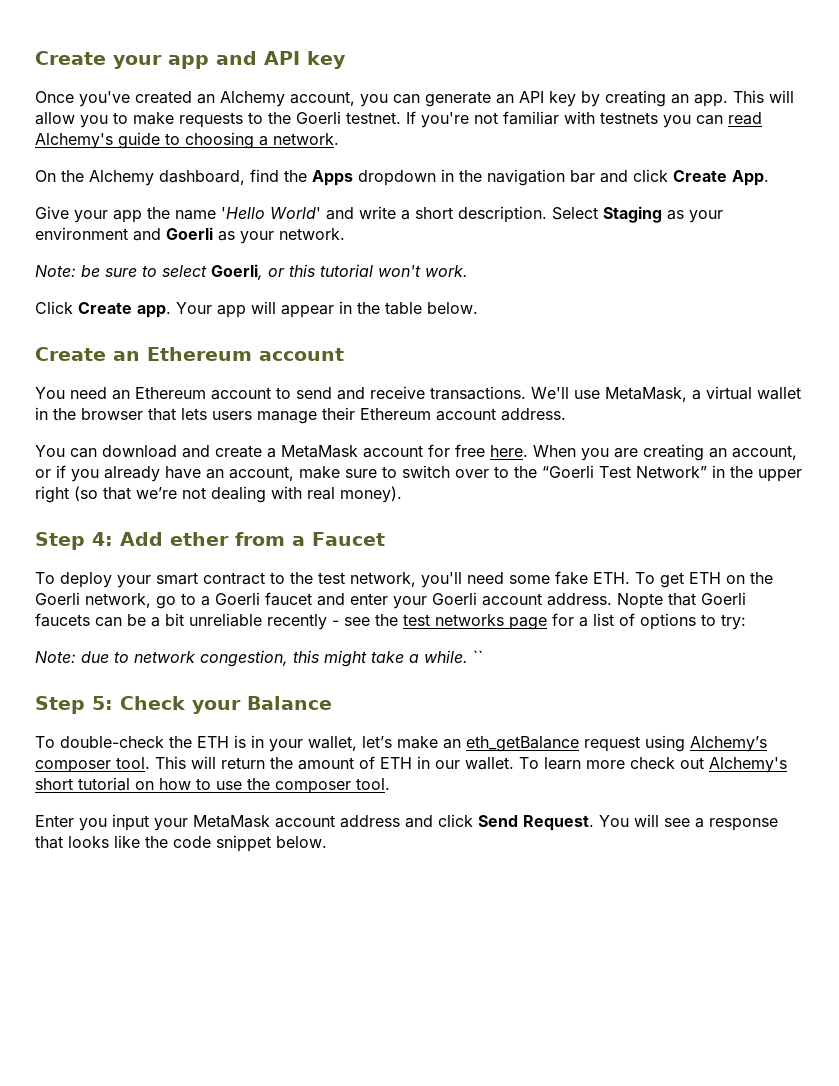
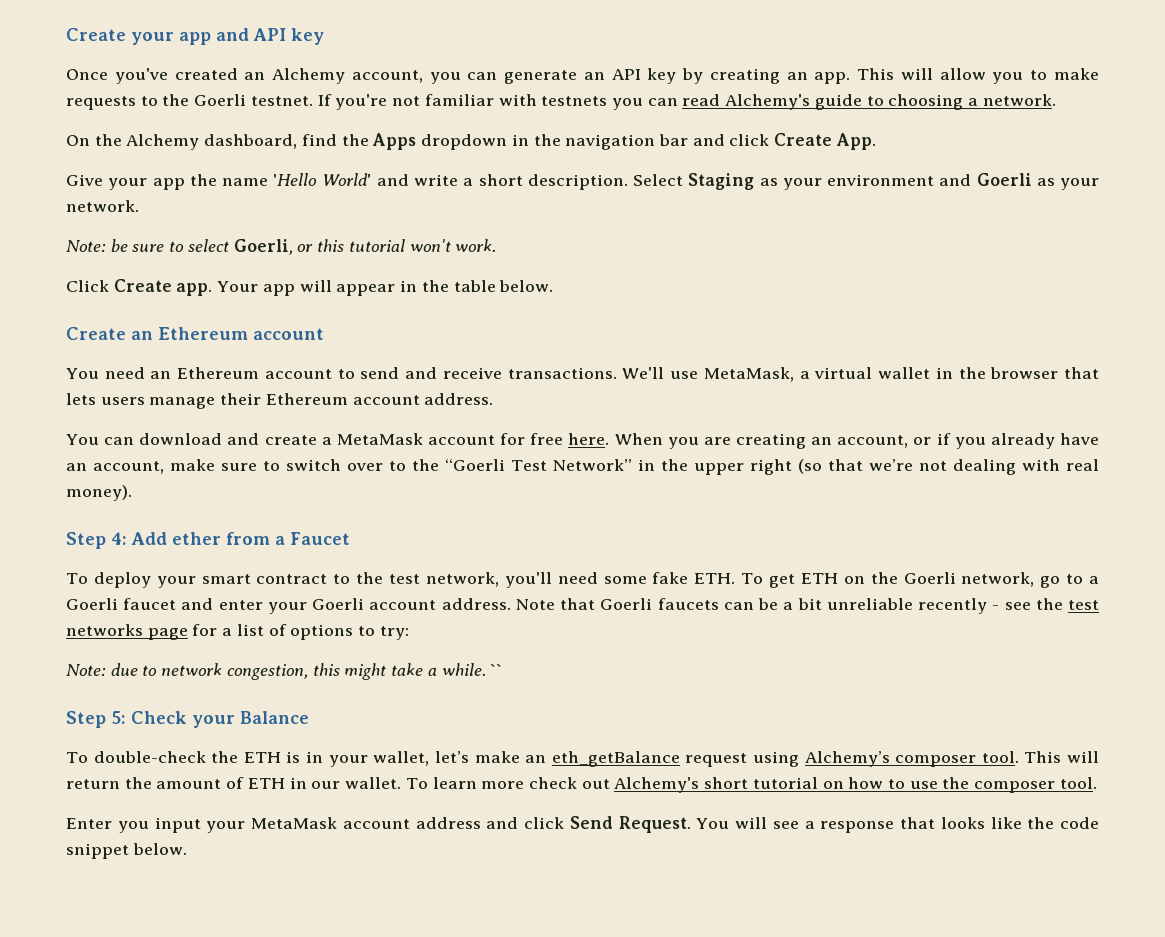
[617,593,663,609] Nopte -> [515,599,555,610] Note

